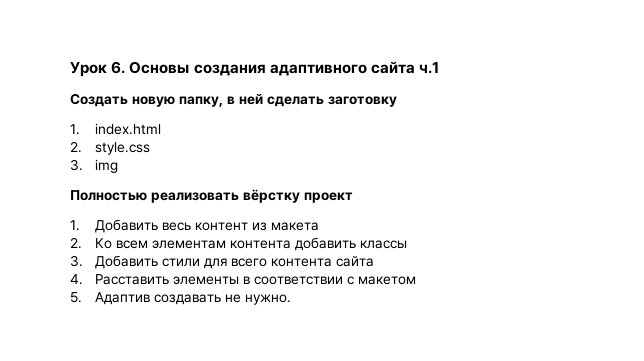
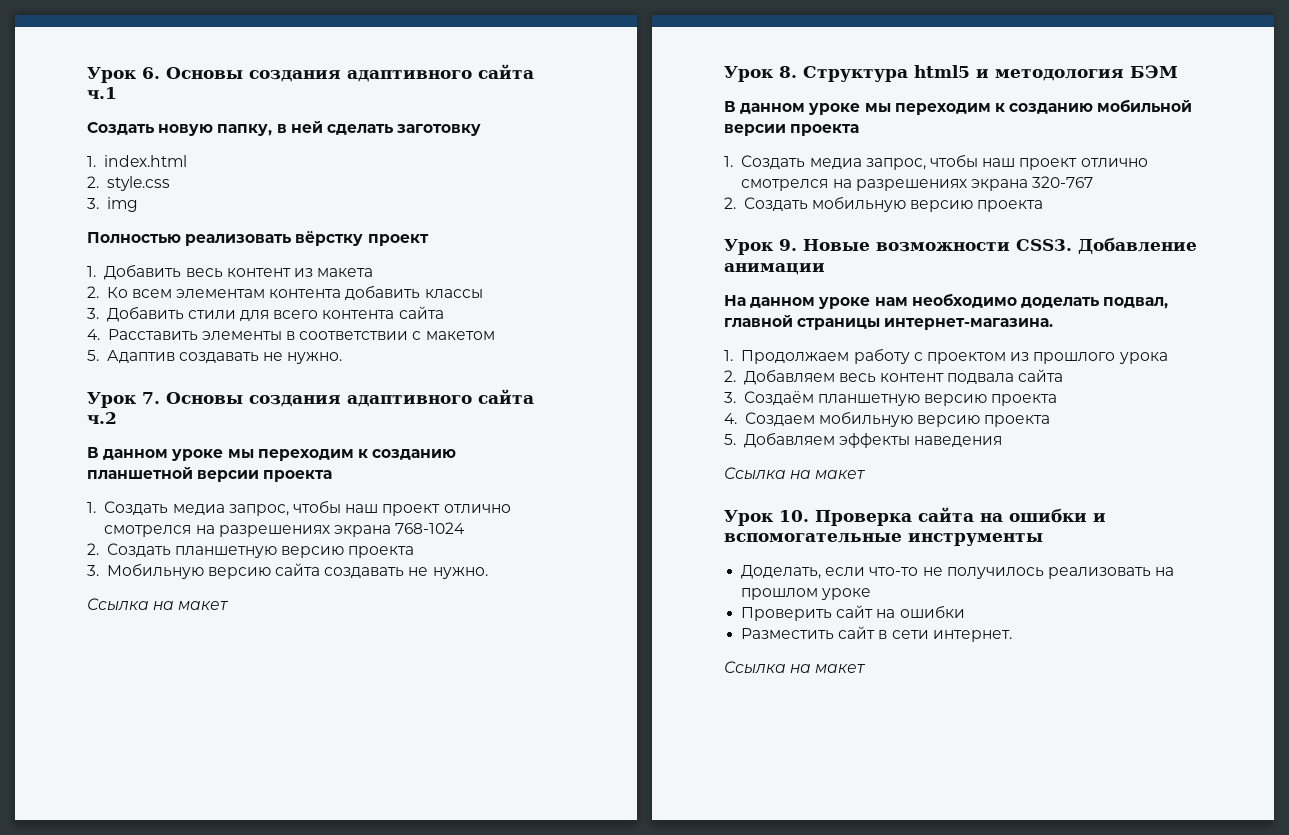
(292, 299) none -> [87,389,534,408] [87,412,117,424] [87,447,457,461] [87,467,333,482] [87,500,511,516] [104,522,466,537] [87,543,415,558] [87,563,488,579] [87,598,230,610] [724,65,1178,82] [724,99,1193,115] [724,124,860,136] [724,154,1148,170] [741,176,1094,191] [724,196,1044,212] [724,237,1197,255] [724,263,825,275] [724,293,1169,309] [724,315,1054,330] [724,348,1168,364] [724,369,1064,385] [724,391,1058,406] [724,411,1051,427] [724,432,1003,448] [724,467,867,479] [724,507,1106,526] [724,533,1043,546] [741,565,1175,579] [741,588,872,600] [741,605,965,621] [741,626,1012,642] [724,661,867,673] // Урок 7. Основы создания адаптивного сайта ч.2 // В данном уроке мы переходим к созданию планшетной версии проекта // 1. Создать медиа запрос, чтобы наш проект отлично смотрелся на разрешениях экрана 768-1024 // 2. Создать планшетную версию проекта // 3. Мобильную версию сайта создавать не нужно. // Ссылка на макет // Урок 8. Структура html5 и методология БЭМ // В данном уроке мы переходим к созданию мобильной версии проекта // 1. Создать медиа запрос, чтобы наш проект отлично смотрелся на разрешениях экрана 320-767 // 2. Создать мобильную версию проекта // Урок 9. Новые возможности CSS3. Добавление анимации // На данном уроке нам необходимо доделать подвал, главной страницы интернет-магазина. // 1. Продолжаем работу с проектом из прошлого урока // 2. Добавляем весь контент подвала сайта // 3. Создаём планшетную версию проекта // 4. Создаем мобильную версию проекта // 5. Добавляем эффекты наведения // Ссылка на макет // Урок 10. Проверка сайта на ошибки и вспомогательные инструменты // Доделать, если что-то не получилось реализовать на прошлом уроке // Проверить сайт на ошибки // Разместить сайт в сети интернет. // Ссылка на макет

